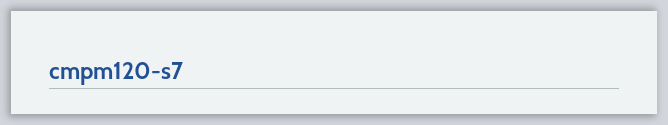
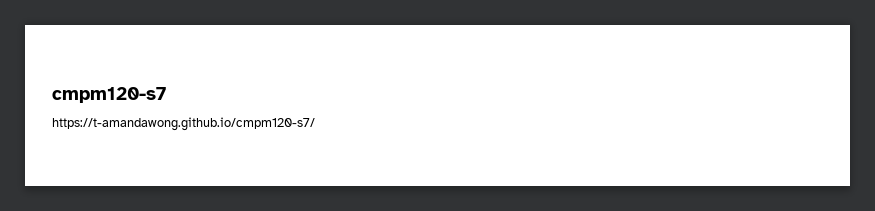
(183, 73) none -> [52,117,315,131] // https://t-amandawong.github.io/cmpm120-s7/

